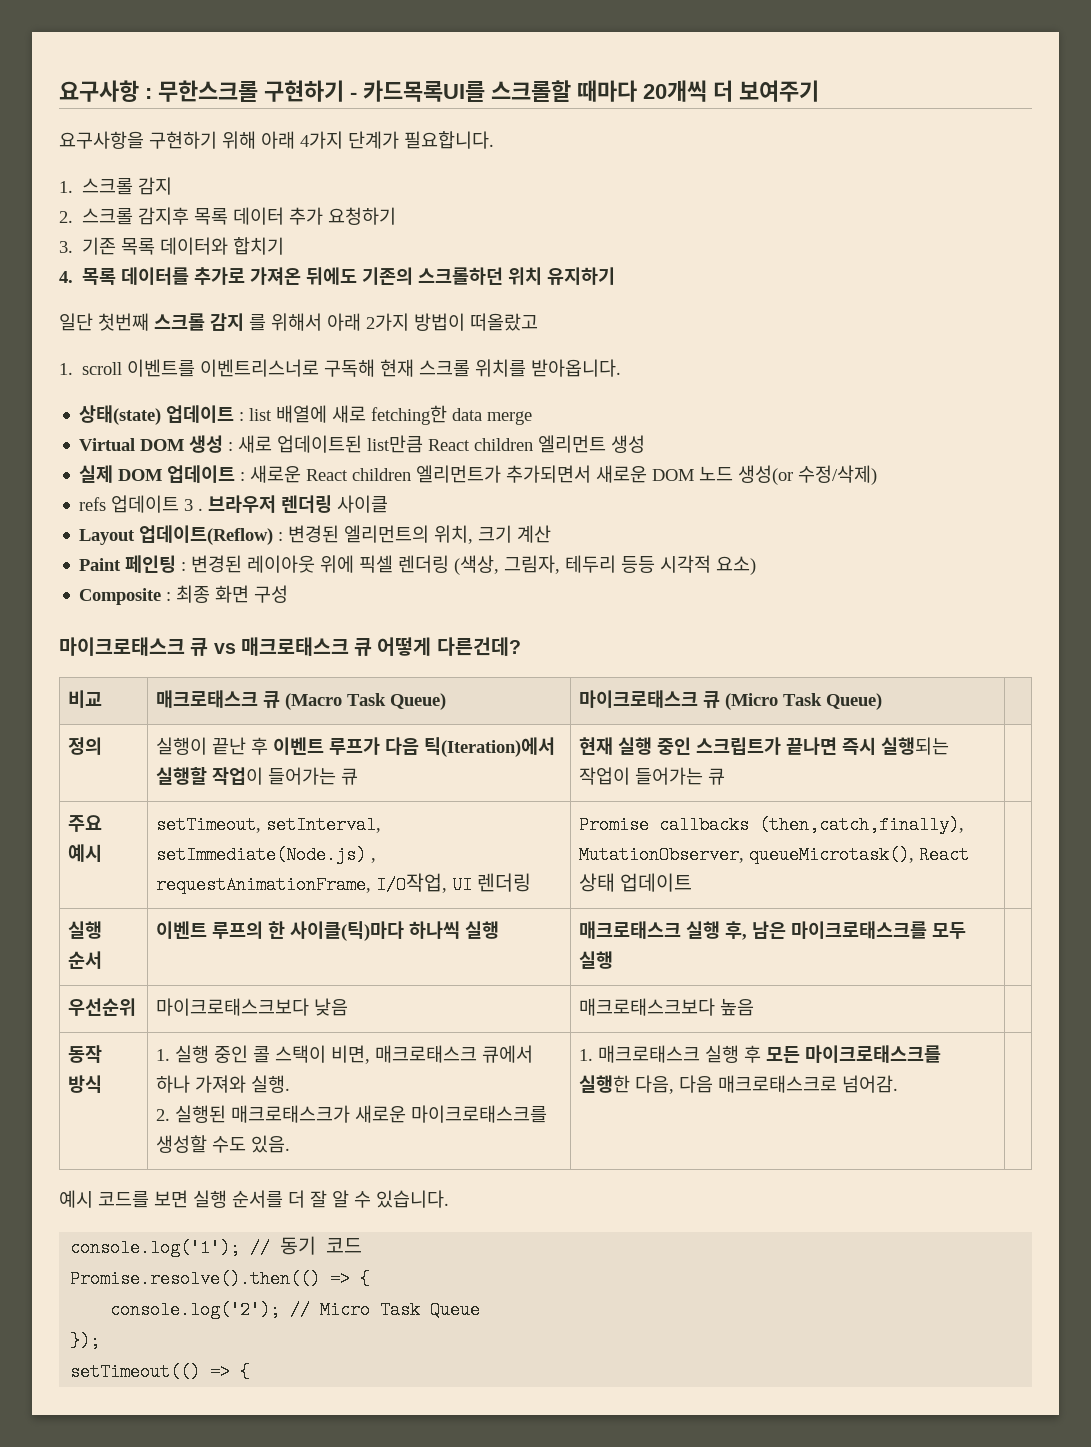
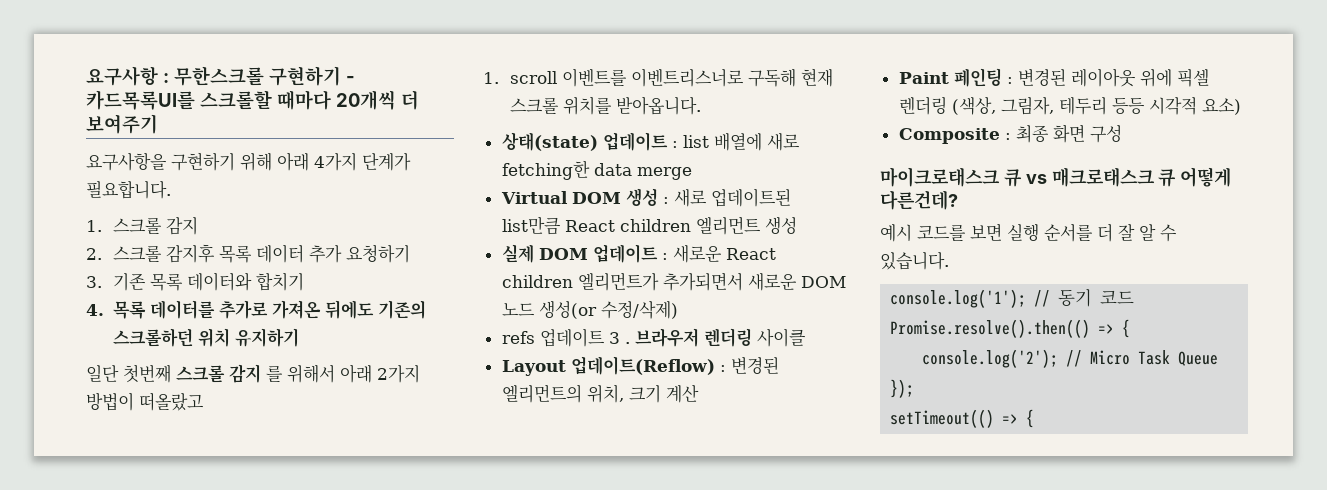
[67,690,102,708] [155,690,446,710] [578,690,882,710] [67,737,102,755] [155,737,555,757] [155,767,358,785] [578,737,949,755] [578,767,725,785] [67,815,102,832] [67,844,102,862] [155,816,381,834] [155,846,376,864] [155,873,532,894] [578,816,964,834] [578,846,969,864] [578,873,693,892] [67,921,102,939] [67,951,102,969] [155,921,499,941] [578,921,966,940] [578,951,613,969] [67,998,136,1016] [155,998,348,1016] [578,998,754,1016] [67,1045,102,1063] [67,1075,102,1093] [155,1045,533,1064] [155,1075,290,1093] [155,1105,547,1123] [155,1135,290,1153] [578,1045,941,1063] [578,1075,898,1094] // 비교 | 매크로태스크 큐 (Macro Task Queue) | 마이크로태스크 큐 (Micro Task Queue) | // 정의 | 실행이 끝난 후 이벤트 루프가 다음 틱(Iteration)에서 실행할 작업이 들어가는 큐 | 현재 실행 중인 스크립트가 끝나면 즉시 실행되는 작업이 들어가는 큐 | // 주요 예시 | setTimeout, setInterval, setImmediate(Node.js) , requestAnimationFrame, I/O작업, UI 렌더링 | Promise callbacks (then,catch,finally), MutationObserver, queueMicrotask(), React 상태 업데이트 | // 실행 순서 | 이벤트 루프의 한 사이클(틱)마다 하나씩 실행 | 매크로태스크 실행 후, 남은 마이크로태스크를 모두 실행 | // 우선순위 | 마이크로태스크보다 낮음 | 매크로태스크보다 높음 | // 동작 방식 | 1. 실행 중인 콜 스택이 비면, 매크로태스크 큐에서 하나 가져와 실행. // 2. 실행된 매크로태스크가 새로운 마이크로태스크를 생성할 수도 있음. | 1. 매크로태스크 실행 후 모든 마이크로태스크를 실행한 다음, 다음 매크로태스크로 넘어감. | -> (958, 200) none

